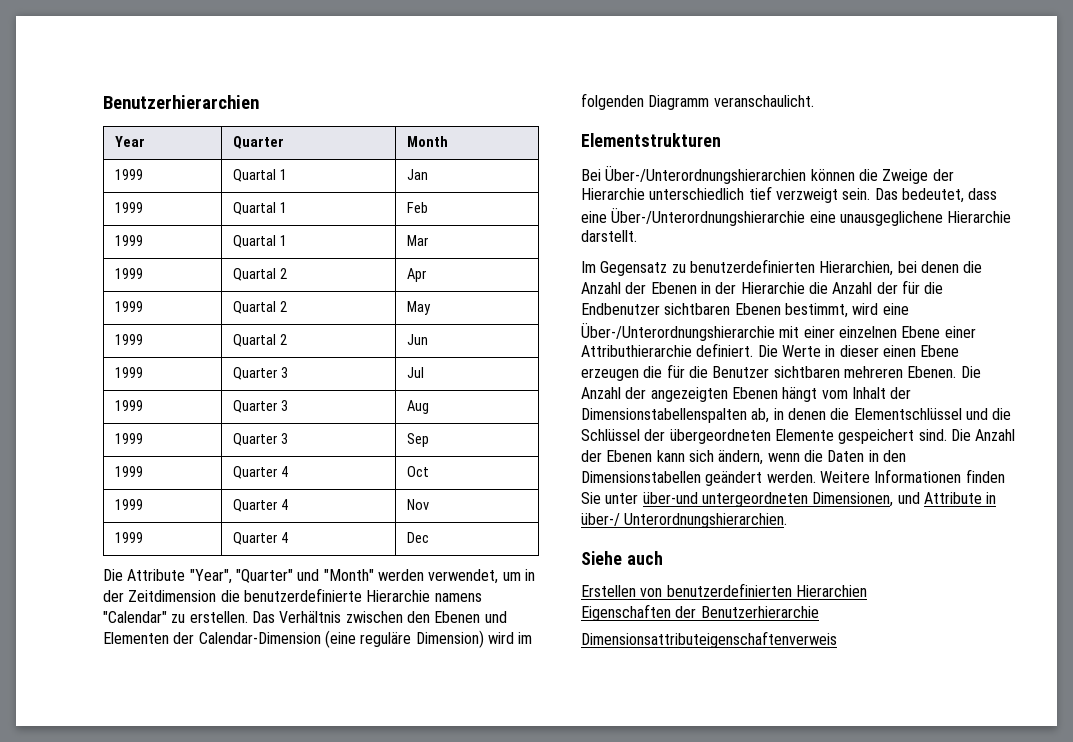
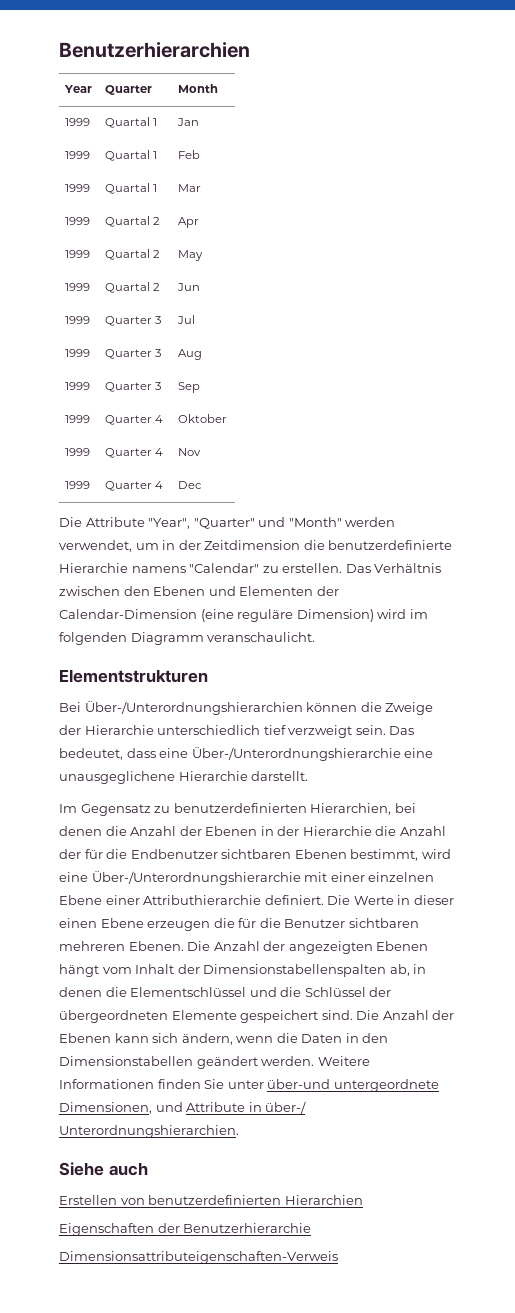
[406,466,429,477] Oct -> [178,414,228,423] Oktober
[701,492,808,507] untergeordneten -> [333,1079,439,1092] untergeordnete
[581,631,837,648] Dimensionsattributeigenschaftenverweis -> [59,1251,338,1264] Dimensionsattributeigenschaften-Verweis

